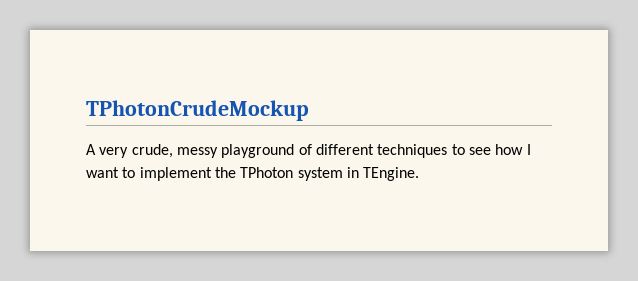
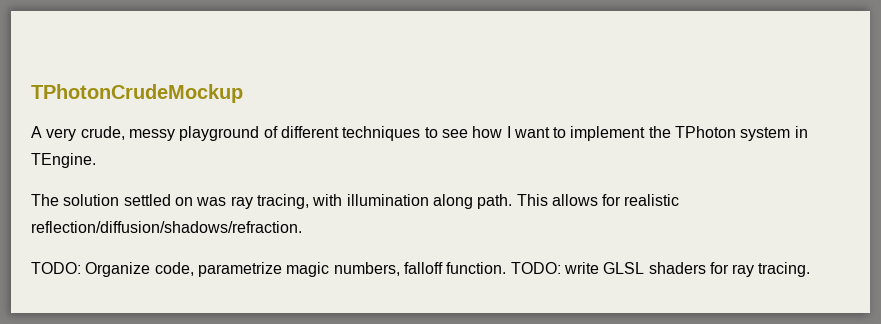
(420, 174) none -> [31,194,680,209] [31,221,302,233] [31,262,811,277] // The solution settled on was ray tracing, with illumination along path. This allows for realistic reflection/diffusion/shadows/refraction. // TODO: Organize code, parametrize magic numbers, falloff function. TODO: write GLSL shaders for ray tracing.

